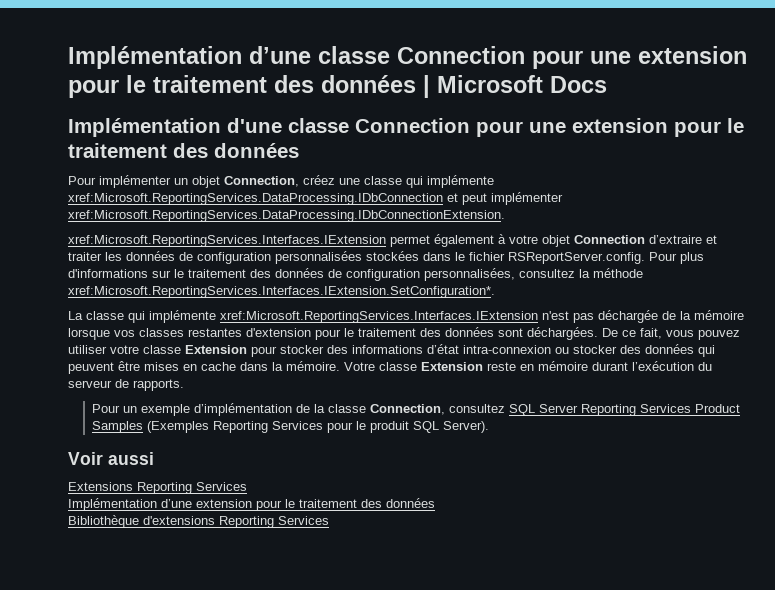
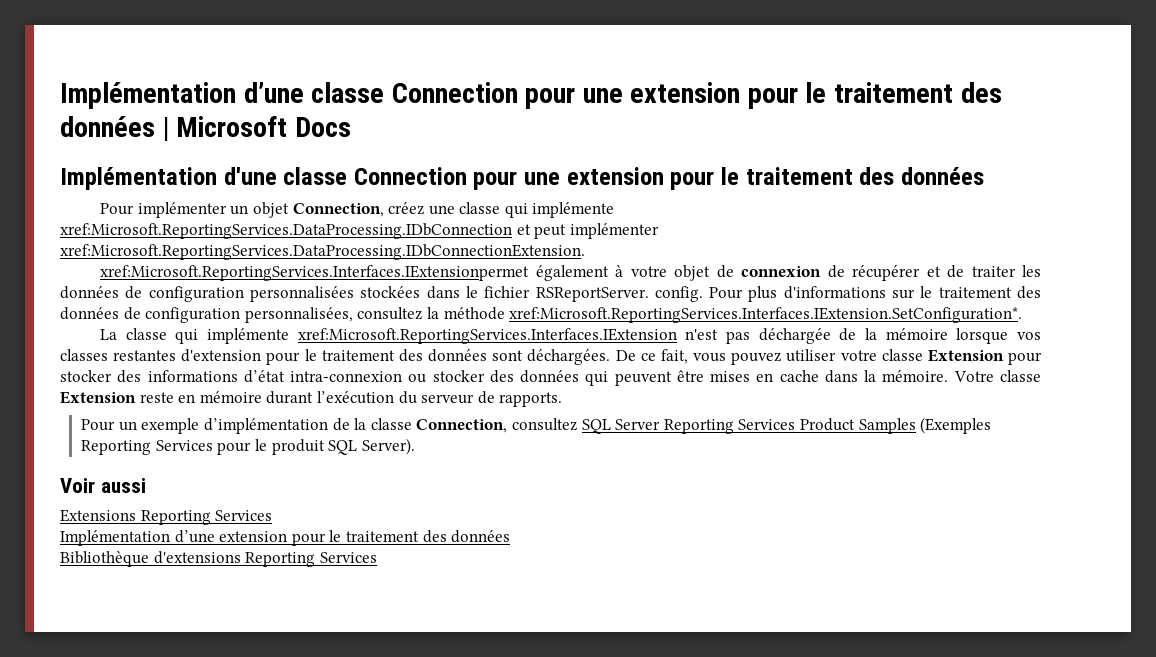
[68,235,430,247] xref:Microsoft.ReportingServices.Interfaces.IExtension permet -> [100,265,530,281] xref:Microsoft.ReportingServices.Interfaces.IExtensionpermet
[574,235,717,244] Connection d’extraire et -> [716,265,965,281] de connexion de récupérer et de
[508,252,645,264] RSReportServer.config. -> [535,286,703,302] RSReportServer. config.

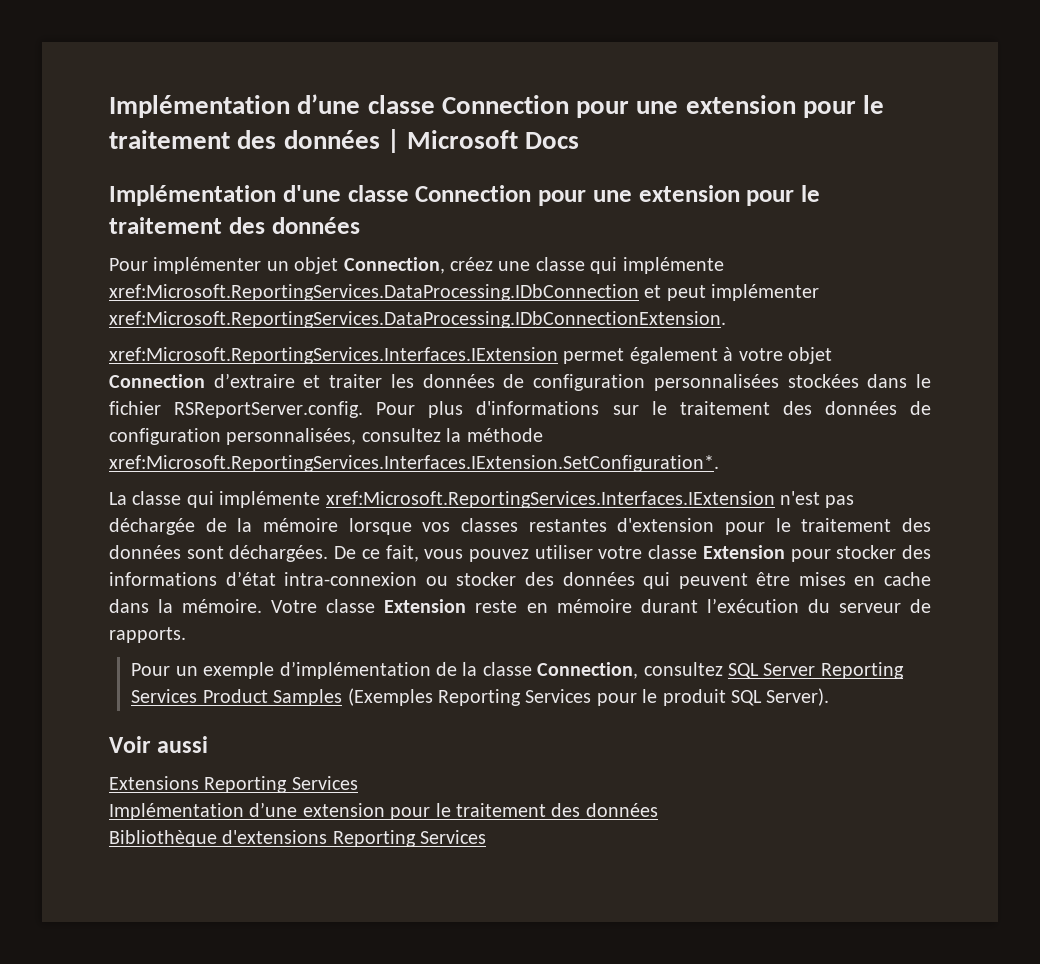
[100,265,530,281] xref:Microsoft.ReportingServices.Interfaces.IExtensionpermet -> [109,347,625,364] xref:Microsoft.ReportingServices.Interfaces.IExtension permet
[716,265,965,281] de connexion de récupérer et de -> [109,373,321,388] Connection d’extraire et
[535,286,703,302] RSReportServer. config. -> [174,401,364,418] RSReportServer.config.

